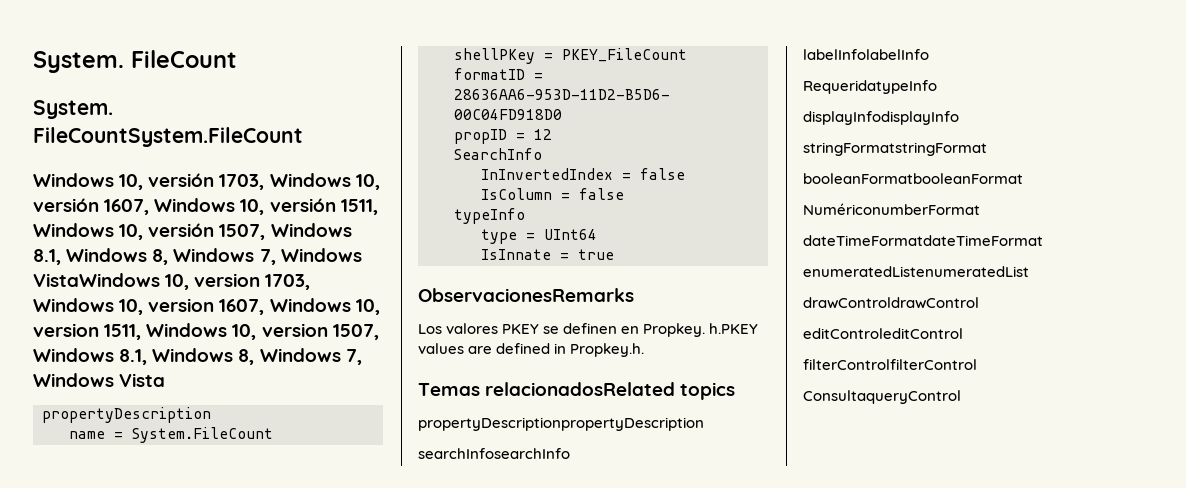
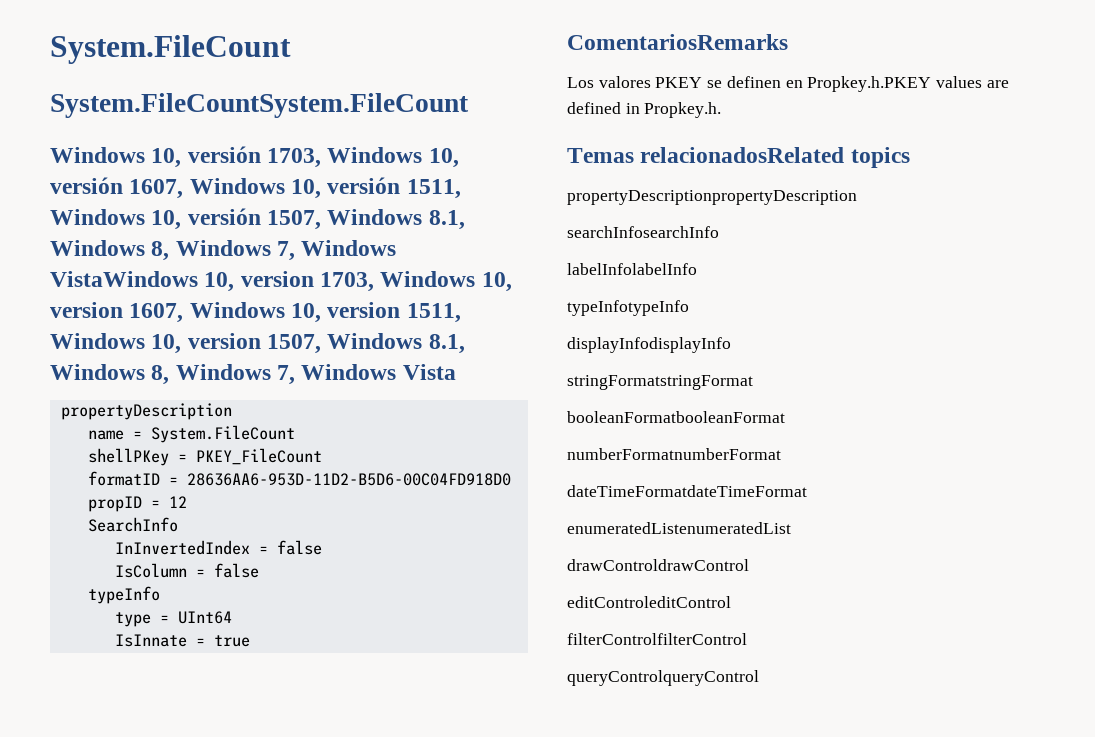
[33,50,237,73] [33,100,113,119] [33,127,303,147] System. FileCount // System. FileCountSystem.FileCount -> [50,35,291,64] [50,93,469,118] System.FileCount // System.FileCountSystem.FileCount
[418,288,634,302] ObservacionesRemarks -> [567,34,788,50] ComentariosRemarks
[643,323,759,337] Propkey. h.PKEY -> [807,76,932,92] Propkey.h.PKEY
[803,80,937,94] RequeridatypeInfo -> [567,300,689,316] typeInfotypeInfo
[803,203,980,215] NumériconumberFormat -> [567,448,781,460] numberFormatnumberFormat
[803,390,961,404] ConsultaqueryControl -> [567,670,759,686] queryControlqueryControl

